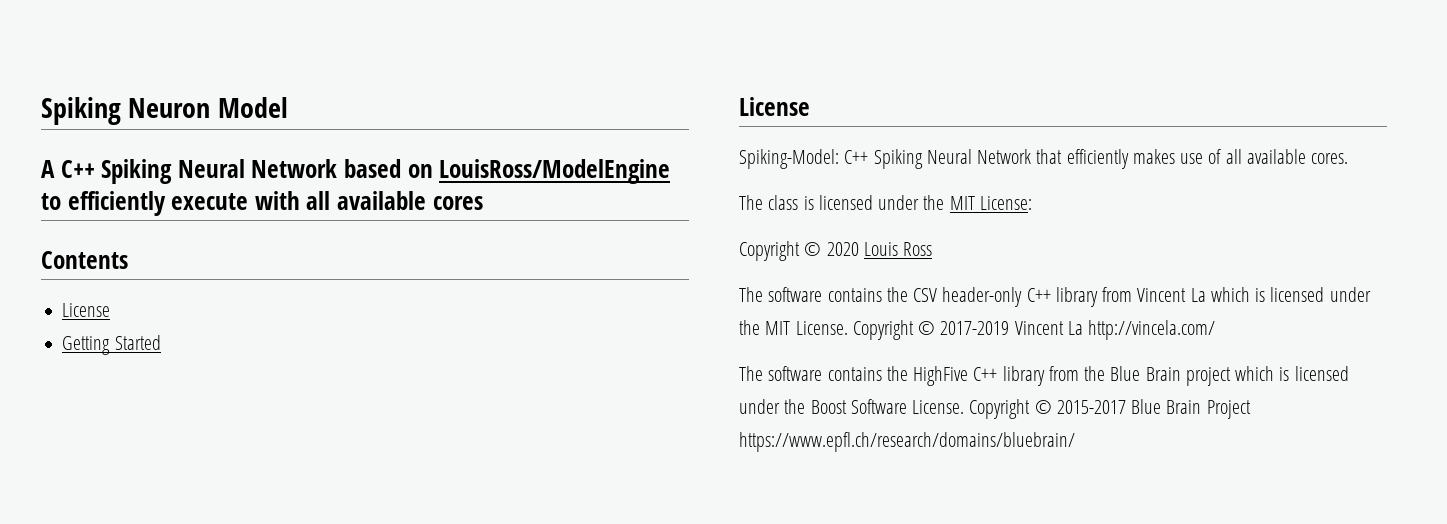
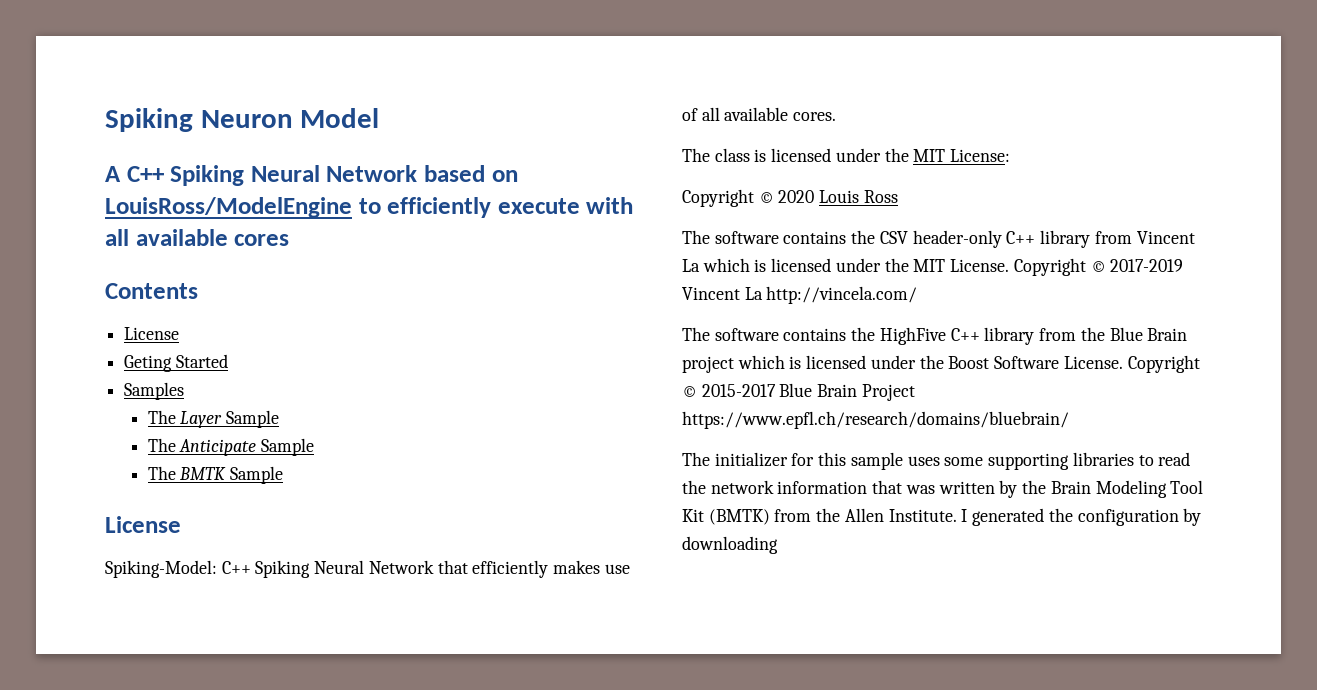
[62,336,111,355] Getting -> [124,355,173,372] Geting
(161, 342) none -> [124,382,185,400] [147,410,279,428] [147,438,314,456] [147,466,283,484] // Samples // The Layer Sample // The Anticipate Sample // The BMTK Sample
(1075, 442) none -> [682,452,1191,470] [682,480,1204,498] [682,508,1202,526] [682,536,778,554] // The initializer for this sample uses some supporting libraries to read the network information that was written by the Brain Modeling Tool Kit (BMTK) from the Allen Institute. I generated the configuration by downloading

